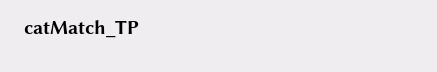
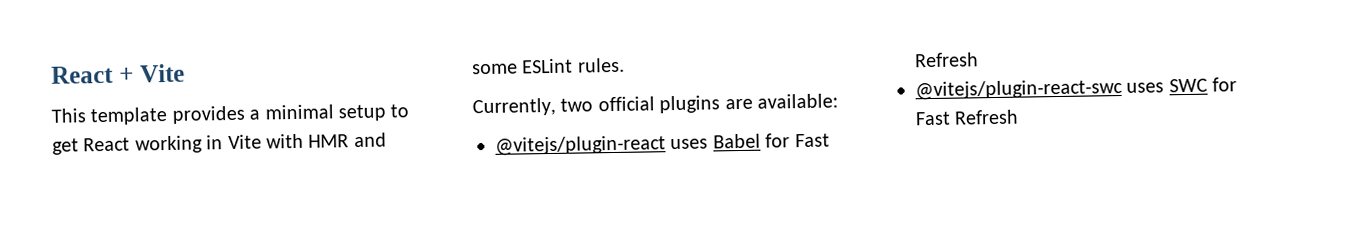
[24,20,139,38] catMatch_TP -> [51,63,185,84] [51,104,410,126] [52,132,387,155] [472,57,625,75] [472,93,838,117] [495,133,830,156] [914,52,979,68] [915,77,1238,101] [915,109,1020,126] React + Vite // This template provides a minimal setup to get React working in Vite with HMR and some ESLint rules. // Currently, two official plugins are available: // @vitejs/plugin-react uses Babel for Fast Refresh // @vitejs/plugin-react-swc uses SWC for Fast Refresh

